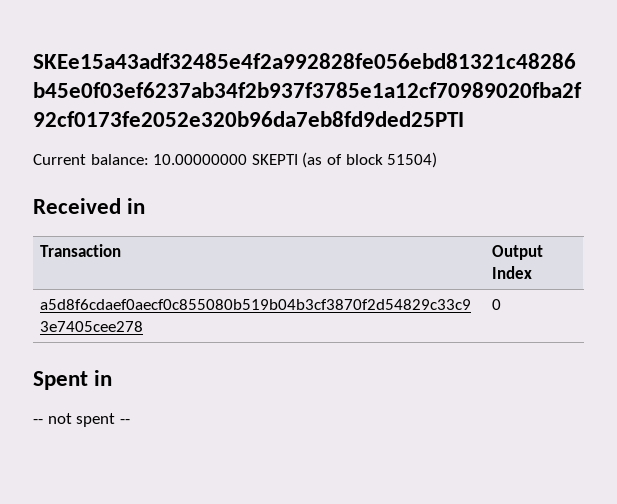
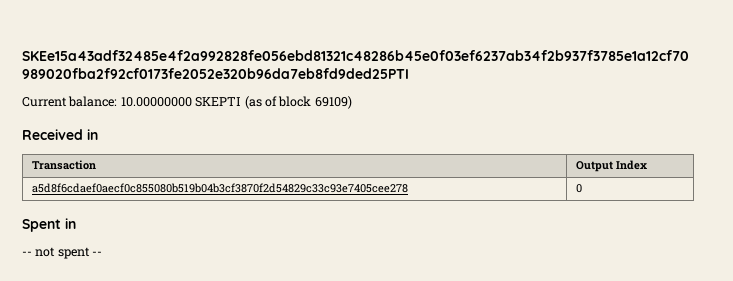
[387,152,438,168] 51504) -> [314,96,352,109] 69109)

